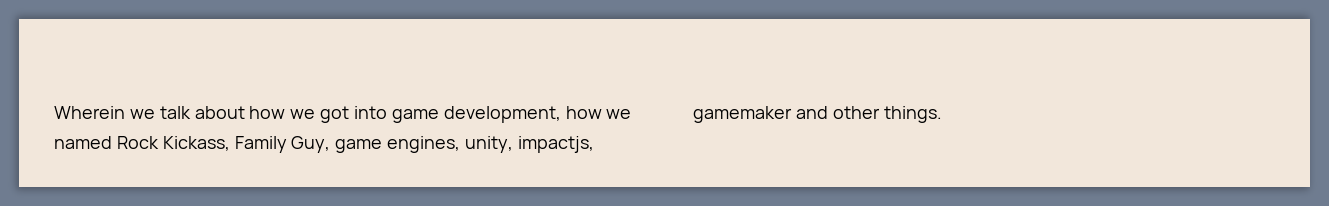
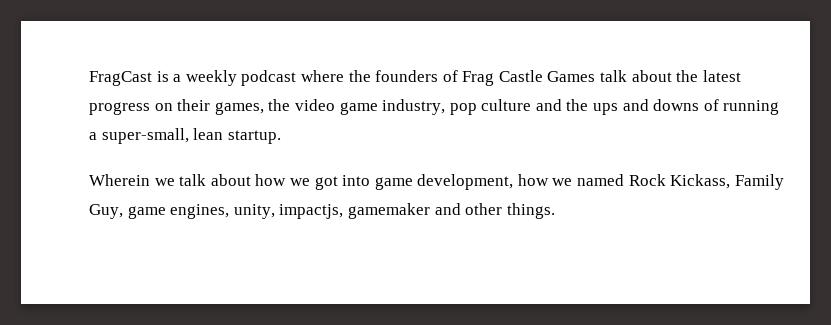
(54, 112) none -> [89,70,741,86] [89,99,780,115] [89,128,281,144] FragCast is a weekly podcast where the founders of Frag Castle Games talk about the latest progress on their games, the video game industry, pop culture and the ups and downs of running a super-small, lean startup. //

